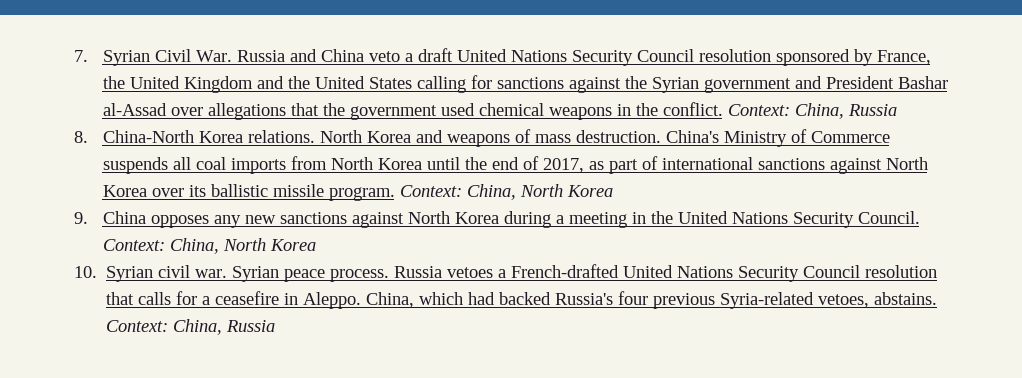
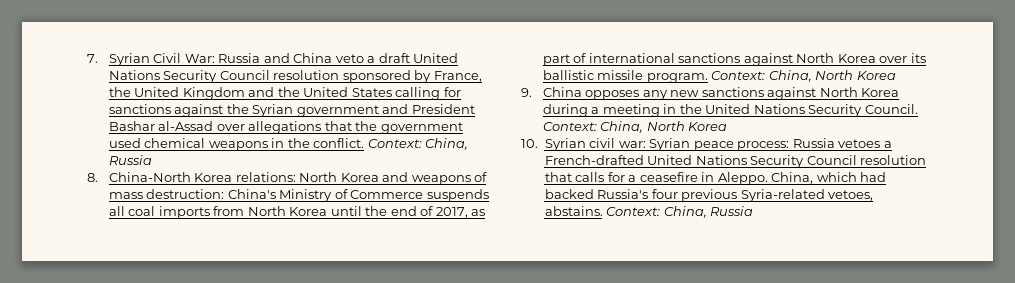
[195,50,232,62] War. -> [184,54,215,63] War:
[247,130,315,143] relations. -> [235,172,296,182] relations:
[575,130,661,143] destruction. -> [146,189,225,199] destruction:
[195,269,228,278] war. -> [618,141,646,148] war:
[330,269,390,282] process. -> [737,141,790,151] process:

